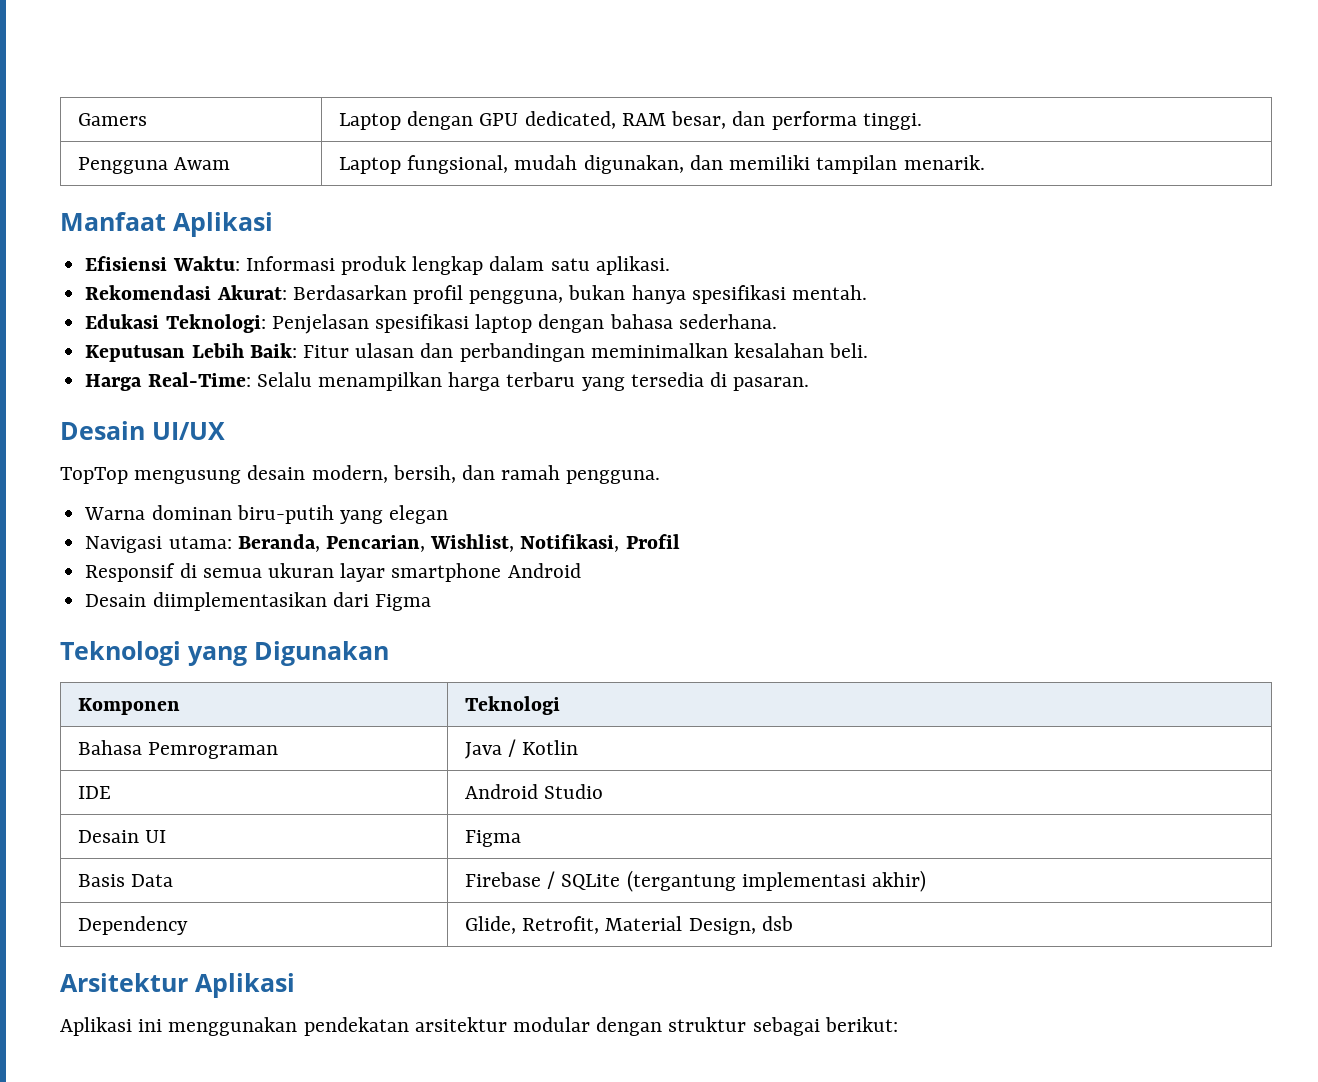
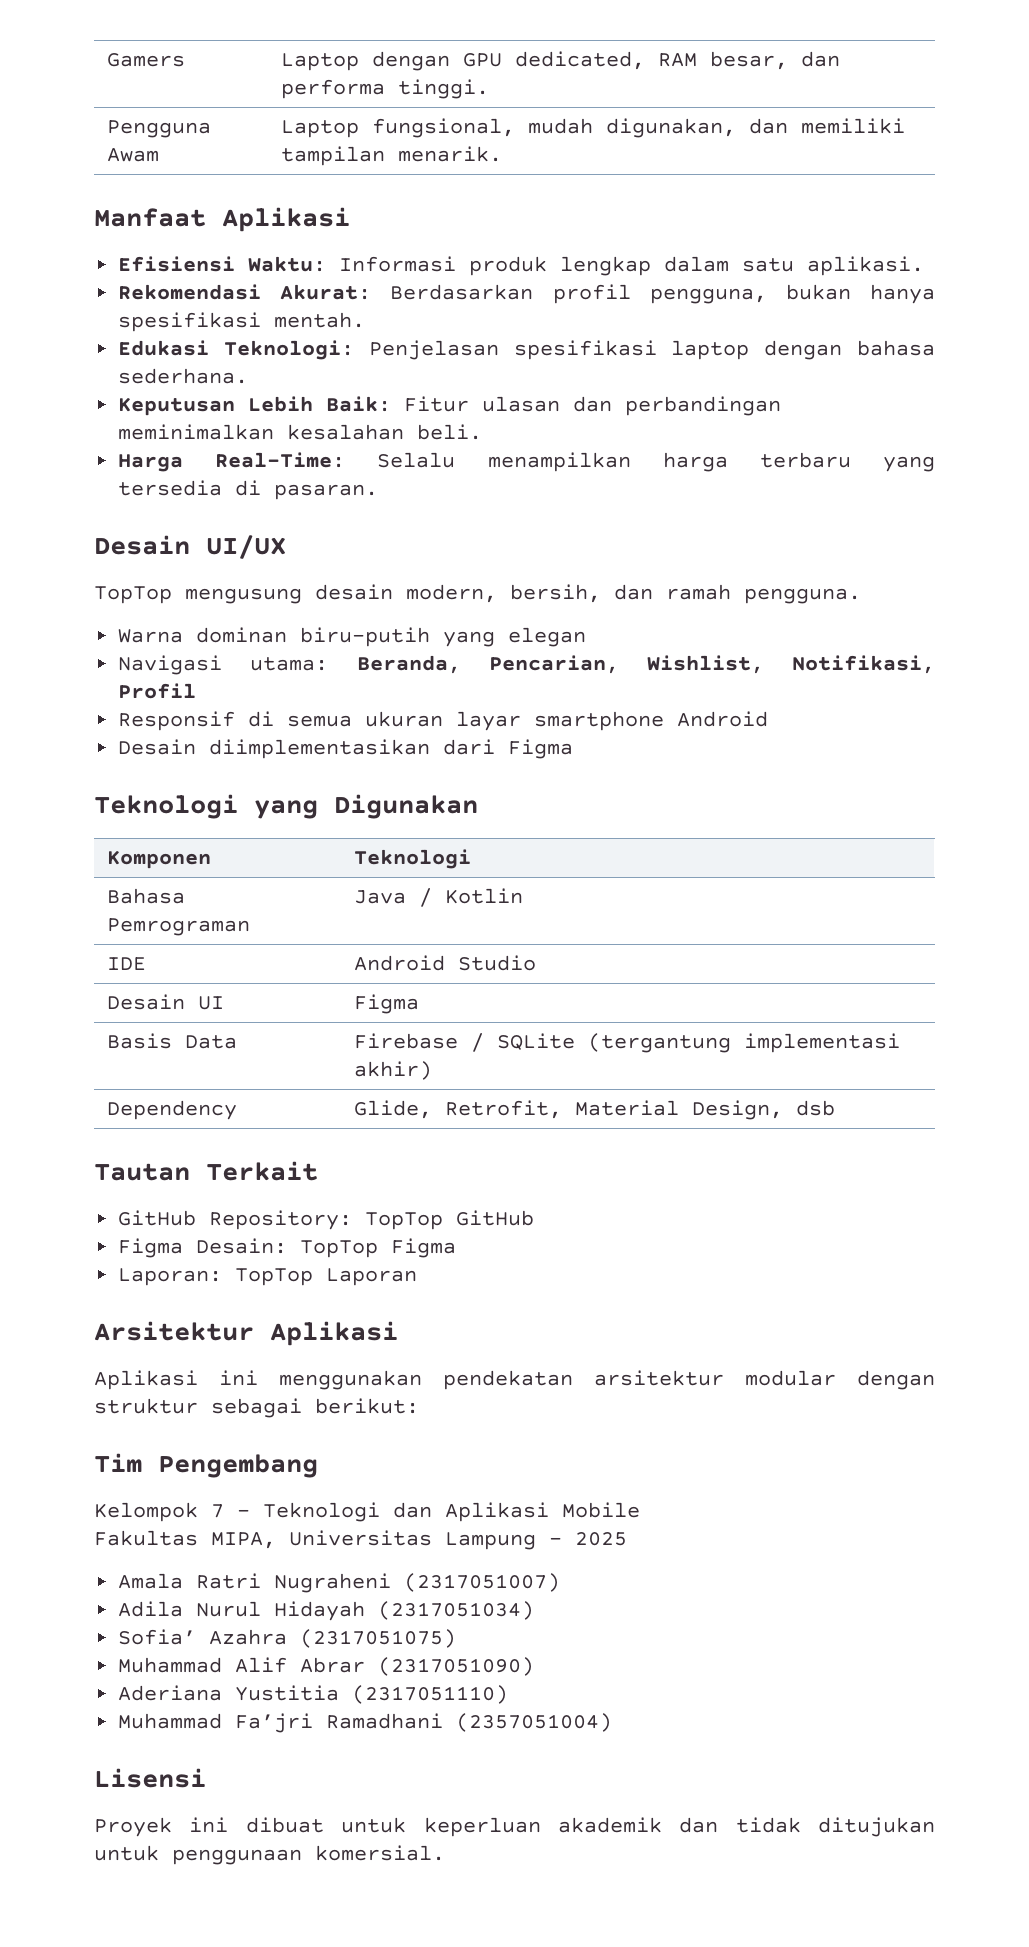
(793, 923) none -> [94,1161,318,1181] [118,1210,535,1230] [118,1238,457,1258] [118,1268,418,1286] // Tautan Terkait // GitHub Repository: TopTop GitHub // Figma Desain: TopTop Figma // Laporan: TopTop Laporan
(898, 1024) none -> [94,1453,318,1478] [94,1502,640,1522] [94,1530,627,1550] [118,1573,561,1593] [118,1601,535,1621] [118,1629,457,1648] [118,1657,535,1676] [118,1685,509,1704] [118,1713,613,1733] [94,1768,206,1788] [94,1817,935,1837] [94,1845,445,1865] // Tim Pengembang // Kelompok 7 – Teknologi dan Aplikasi Mobile // Fakultas MIPA, Universitas Lampung – 2025 // Amala Ratri Nugraheni (2317051007) // Adila Nurul Hidayah (2317051034) // Sofia’ Azahra (2317051075) // Muhammad Alif Abrar (2317051090) // Aderiana Yustitia (2317051110) // Muhammad Fa’jri Ramadhani (2357051004) // Lisensi // Proyek ini dibuat untuk keperluan akademik dan tidak ditujukan untuk penggunaan komersial.

